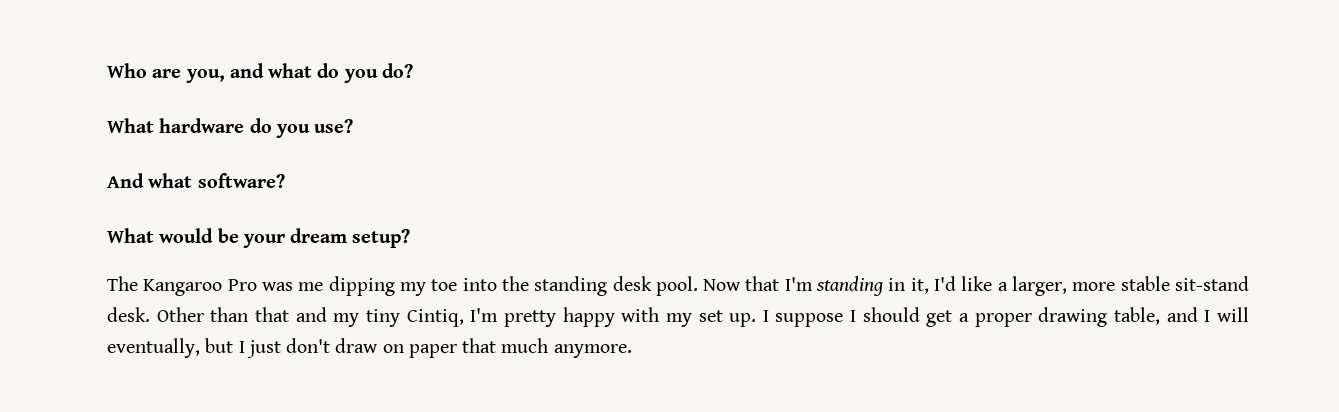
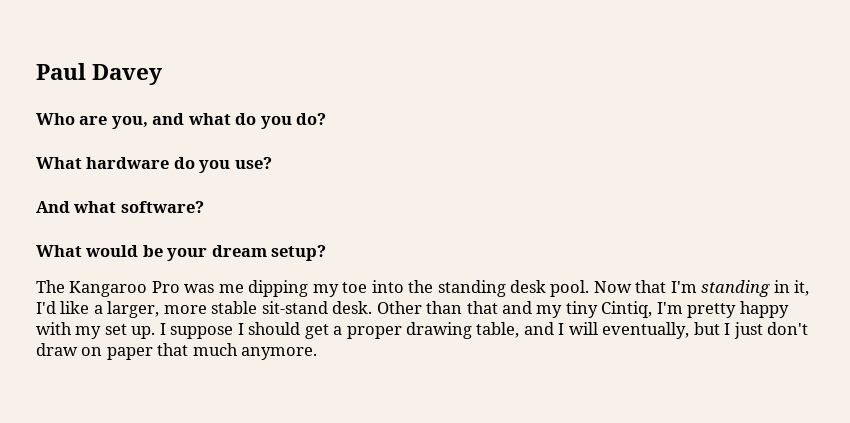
(107, 70) none -> [36,63,164,85] Paul Davey //

